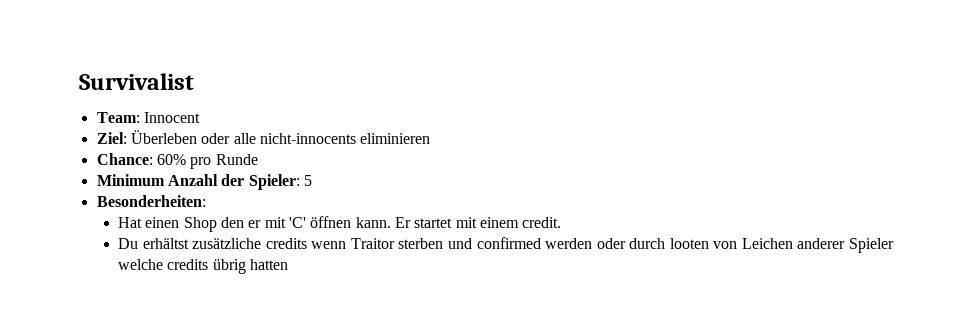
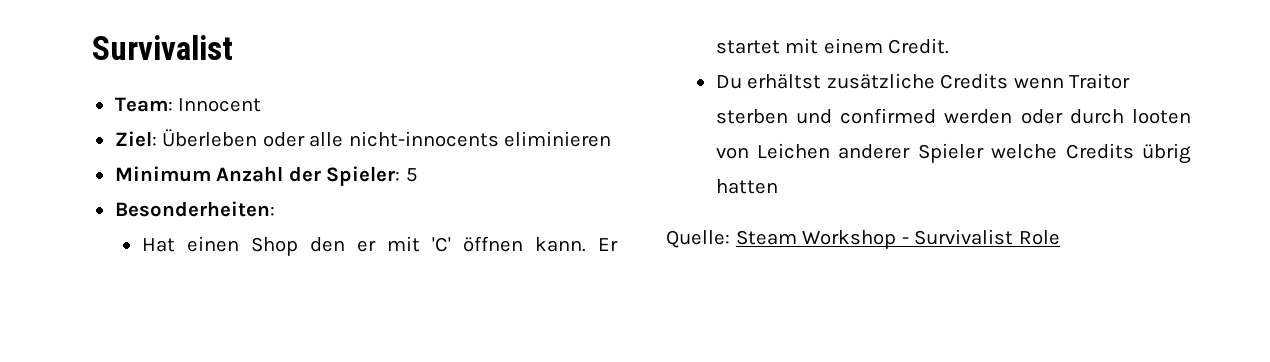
[96,153,258,169] // Chance: 60% pro Runde -> (612, 139) none
[522,217,562,228] credit. -> [888,38,950,54] Credit.
[265,238,307,249] credits -> [940,73,1009,89] Credits
[167,259,209,270] credits -> [1065,143,1134,159] Credits
(289, 264) none -> [666,229,1060,249] // Quelle: Steam Workshop - Survivalist Role

